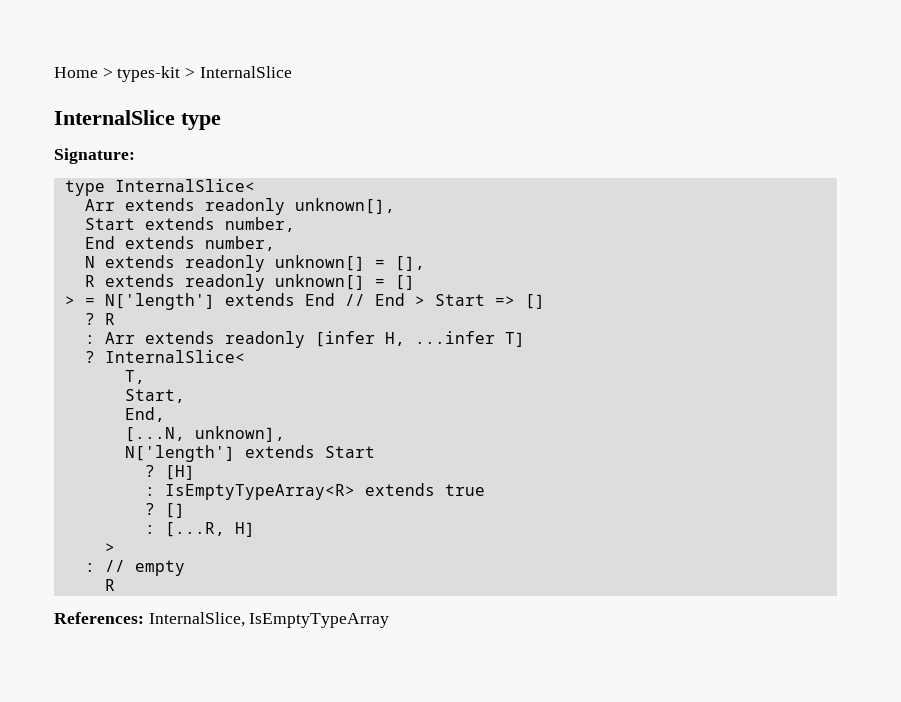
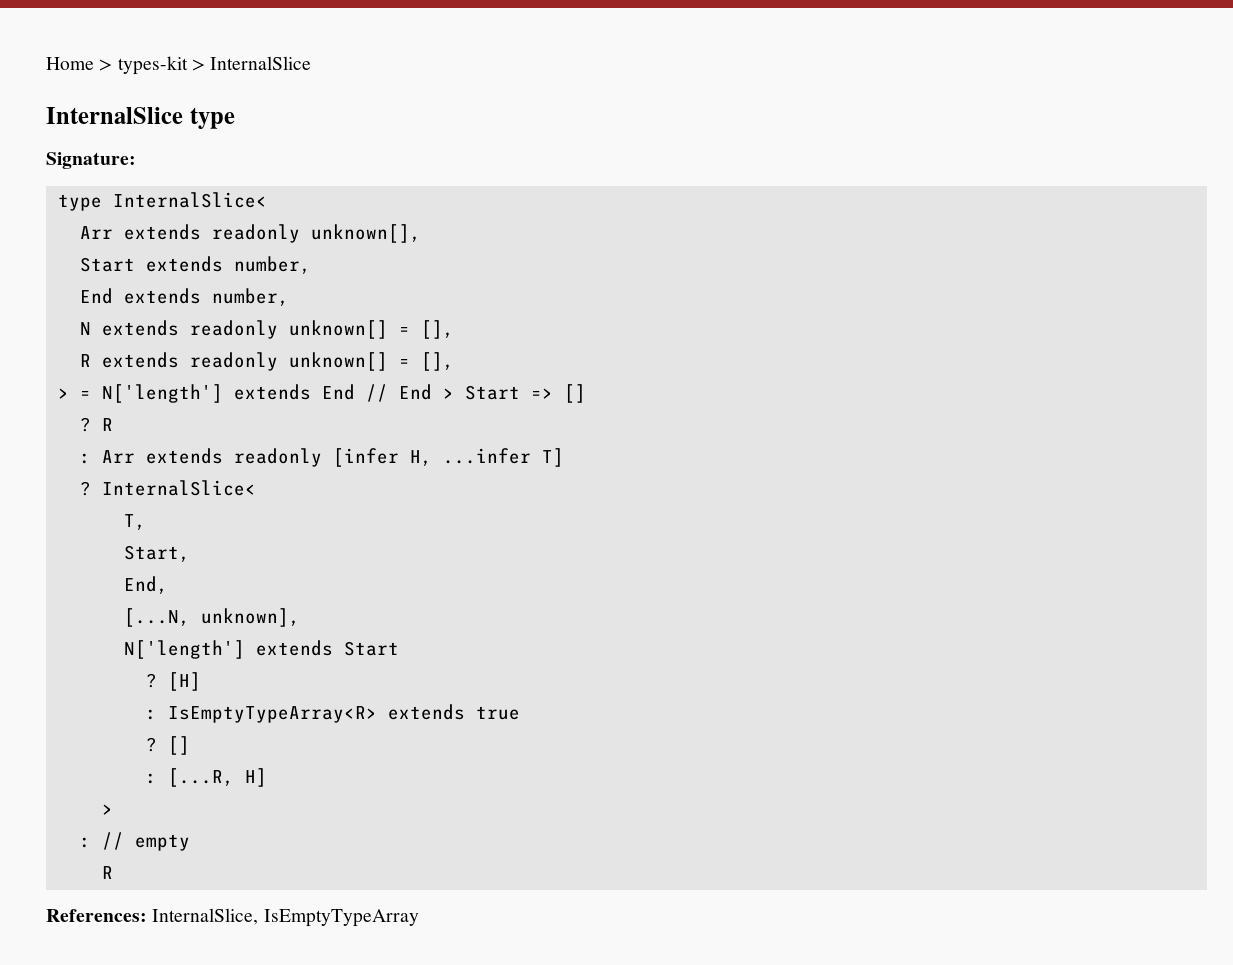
[394,275,415,290] [] -> [420,352,454,371] [],

